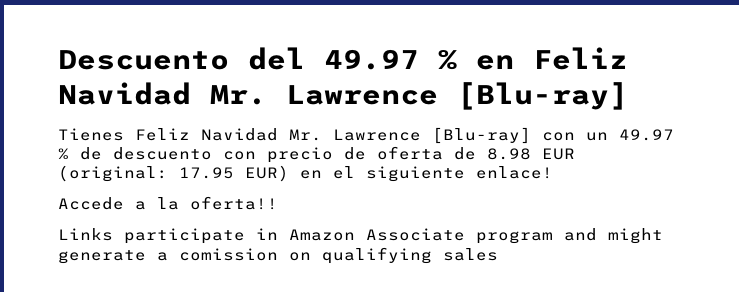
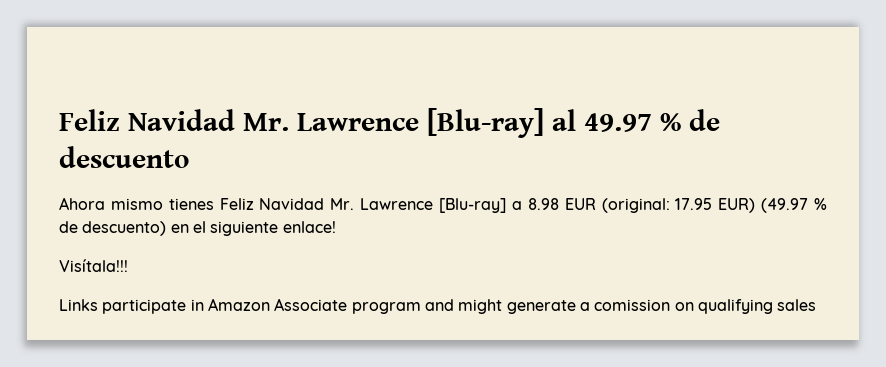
[58,47,628,70] [58,82,628,110] [58,127,674,144] [58,146,476,163] Descuento del 49.97 % en Feliz Navidad Mr. Lawrence [Blu-ray] // Tienes Feliz Navidad Mr. Lawrence [Blu-ray] con un 49.97 % de descuento con precio de oferta de -> [59,108,720,138] [59,146,189,168] [59,197,522,213] Feliz Navidad Mr. Lawrence [Blu-ray] al 49.97 % de descuento // Ahora mismo tienes Feliz Navidad Mr. Lawrence [Blu-ray] a
(289, 173) none -> [761,198,828,213] [59,221,167,236] (49.97 % de descuento)
[58,196,278,210] Accede a la oferta!! -> [59,259,128,272] Visítala!!!

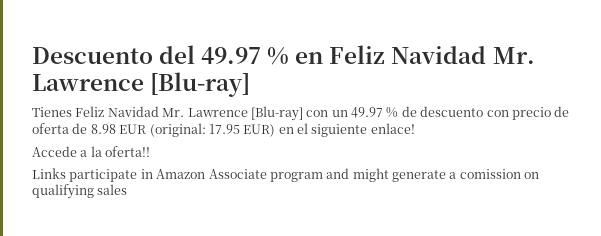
[59,108,720,138] [59,146,189,168] [59,197,522,213] Feliz Navidad Mr. Lawrence [Blu-ray] al 49.97 % de descuento // Ahora mismo tienes Feliz Navidad Mr. Lawrence [Blu-ray] a -> [32,45,535,65] [32,72,251,97] [32,106,570,121] [32,123,88,134] Descuento del 49.97 % en Feliz Navidad Mr. Lawrence [Blu-ray] // Tienes Feliz Navidad Mr. Lawrence [Blu-ray] con un 49.97 % de descuento con precio de oferta de
[761,198,828,213] [59,221,167,236] (49.97 % de descuento) -> (276, 130) none
[59,259,128,272] Visítala!!! -> [32,146,151,157] Accede a la oferta!!

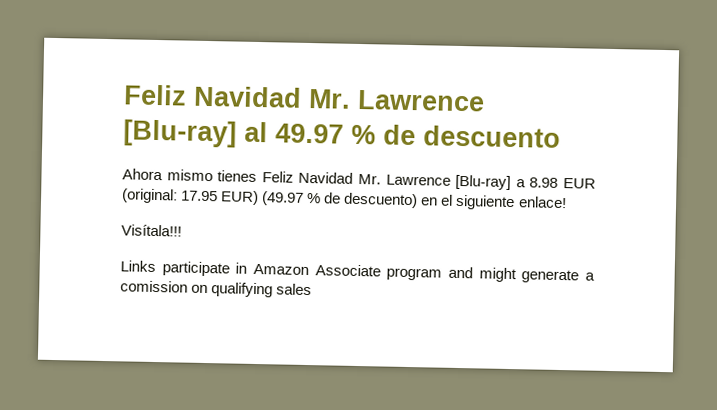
[32,45,535,65] [32,72,251,97] [32,106,570,121] [32,123,88,134] Descuento del 49.97 % en Feliz Navidad Mr. Lawrence [Blu-ray] // Tienes Feliz Navidad Mr. Lawrence [Blu-ray] con un 49.97 % de descuento con precio de oferta de -> [123,84,485,112] [123,119,561,148] [122,168,526,191] Feliz Navidad Mr. Lawrence [Blu-ray] al 49.97 % de descuento // Ahora mismo tienes Feliz Navidad Mr. Lawrence [Blu-ray] a
(276, 130) none -> [261,191,419,209] (49.97 % de descuento)
[32,146,151,157] Accede a la oferta!! -> [121,224,182,237] Visítala!!!

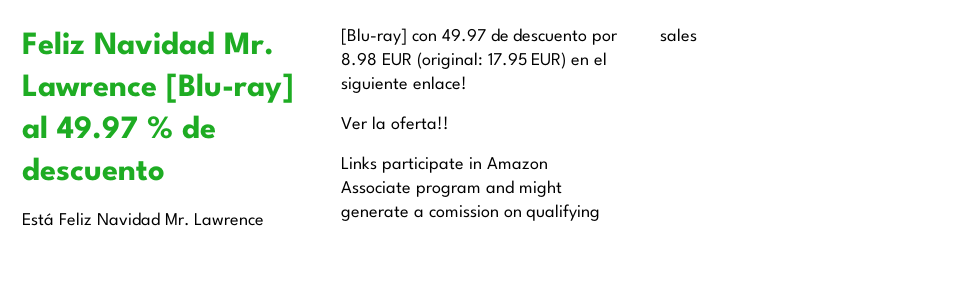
[122,168,526,191] Ahora mismo tienes Feliz Navidad Mr. Lawrence [Blu-ray] a -> [22,212,265,226] [341,28,619,45] Está Feliz Navidad Mr. Lawrence [Blu-ray] con 49.97 de descuento por
[261,191,419,209] (49.97 % de descuento) -> (567, 60) none
[121,224,182,237] Visítala!!! -> [341,116,449,130] Ver la oferta!!

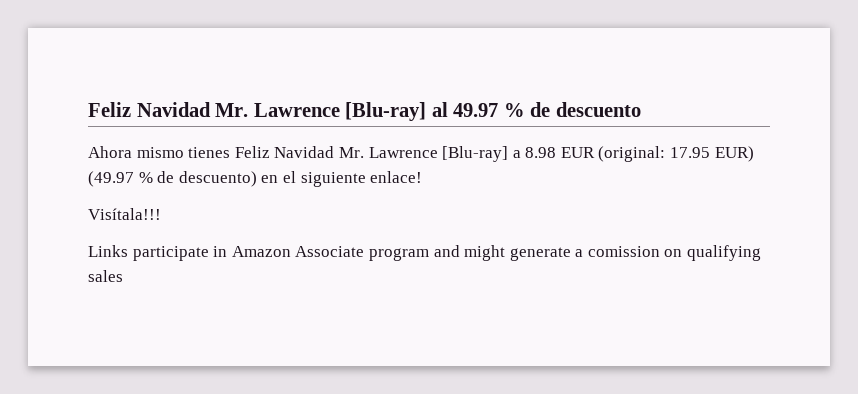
[22,212,265,226] [341,28,619,45] Está Feliz Navidad Mr. Lawrence [Blu-ray] con 49.97 de descuento por -> [88,146,521,162] Ahora mismo tienes Feliz Navidad Mr. Lawrence [Blu-ray] a
(567, 60) none -> [88,171,257,187] (49.97 % de descuento)
[341,116,449,130] Ver la oferta!! -> [88,208,161,220] Visítala!!!

